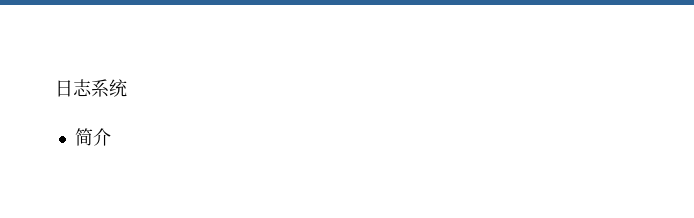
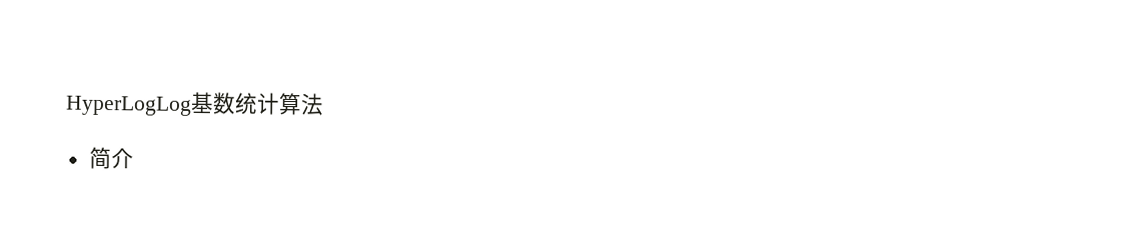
[55,79,109,97] 日志系 -> [65,91,236,116] HyperLogLog基数
(127, 88) none -> [256,92,324,116] 计算法

